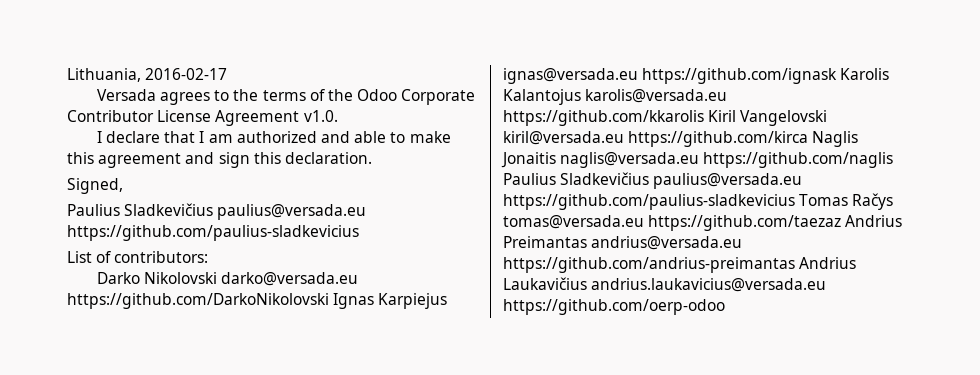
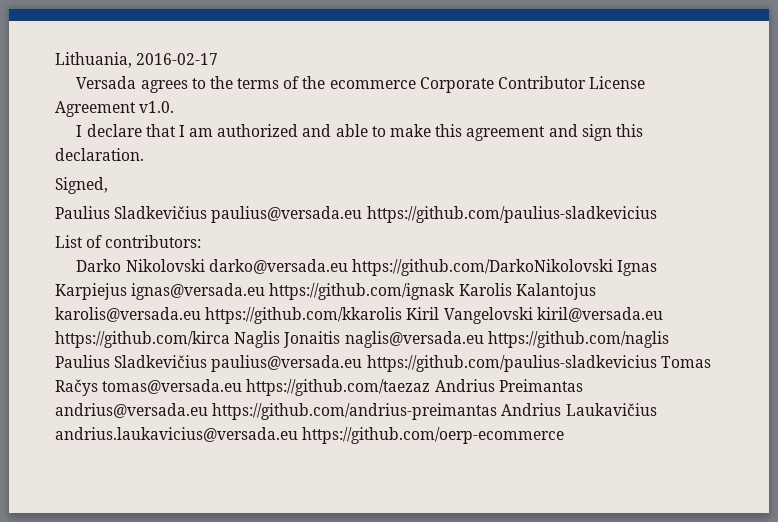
[357,89,398,101] Odoo -> [329,80,416,89] ecommerce
[503,299,725,315] https://github.com/oerp-odoo -> [302,427,565,444] https://github.com/oerp-ecommerce

